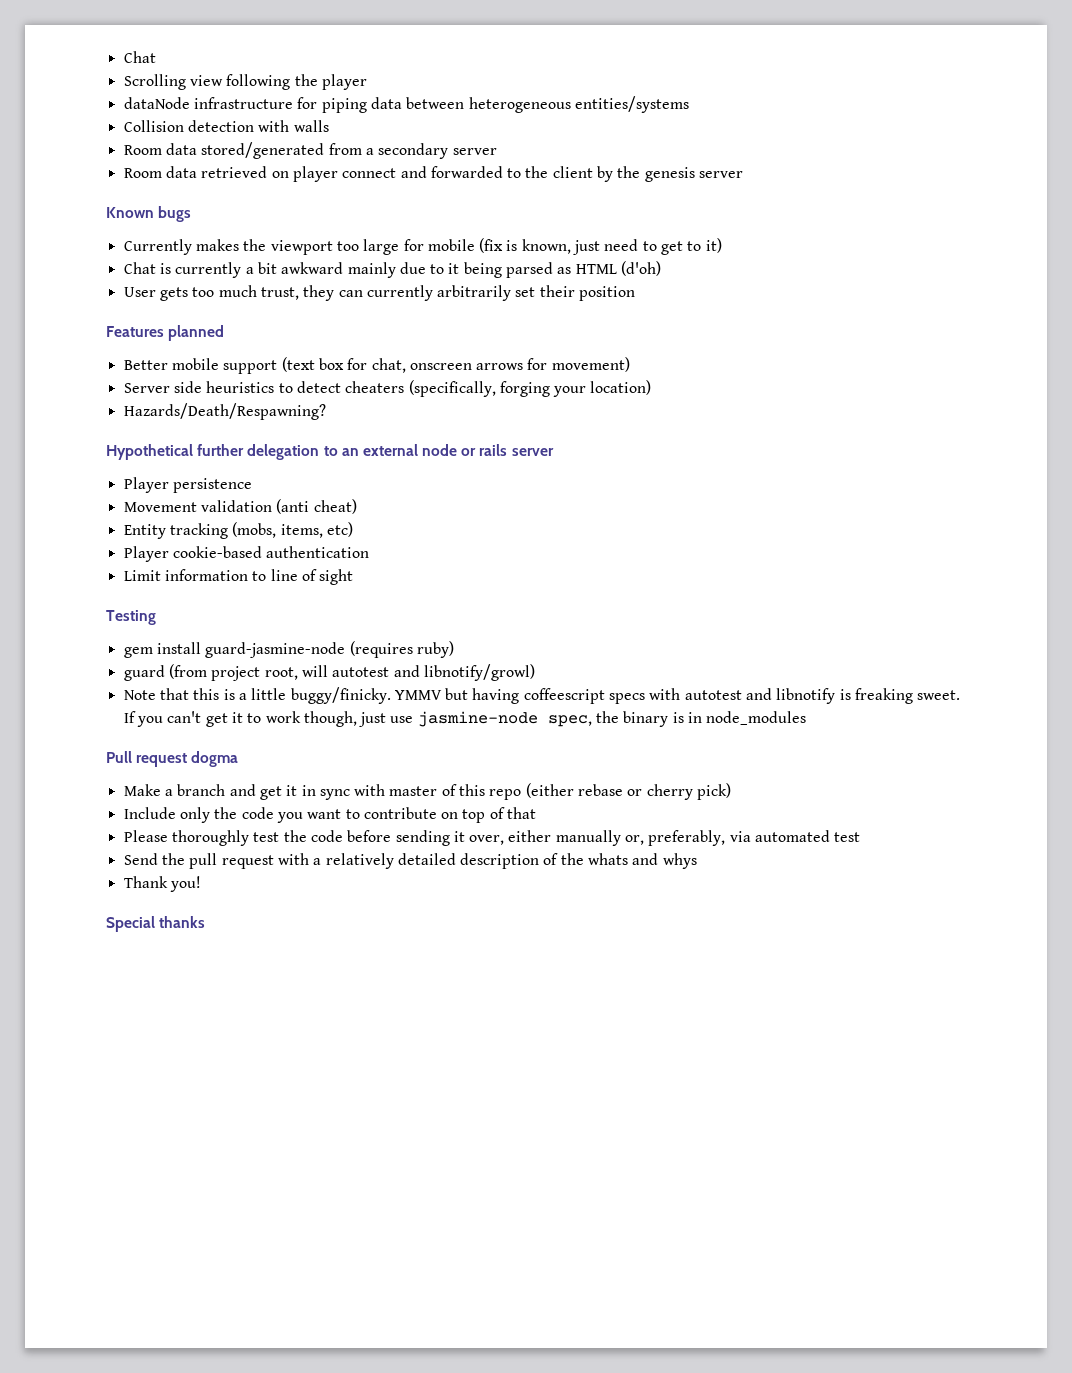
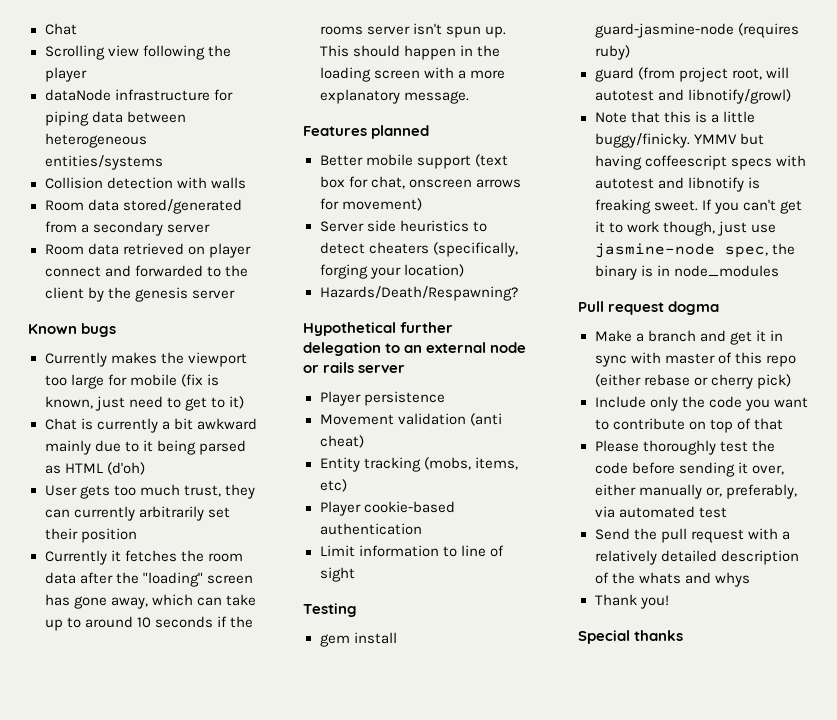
(636, 293) none -> [44,550,243,565] [44,572,253,587] [44,594,256,609] [44,616,253,631] [319,23,506,38] [319,45,500,60] [319,67,505,82] [319,89,469,104] // Currently it fetches the room data after the "loading" screen has gone away, which can take up to around 10 seconds if the rooms server isn't spun up. This should happen in the loading screen with a more explanatory message.

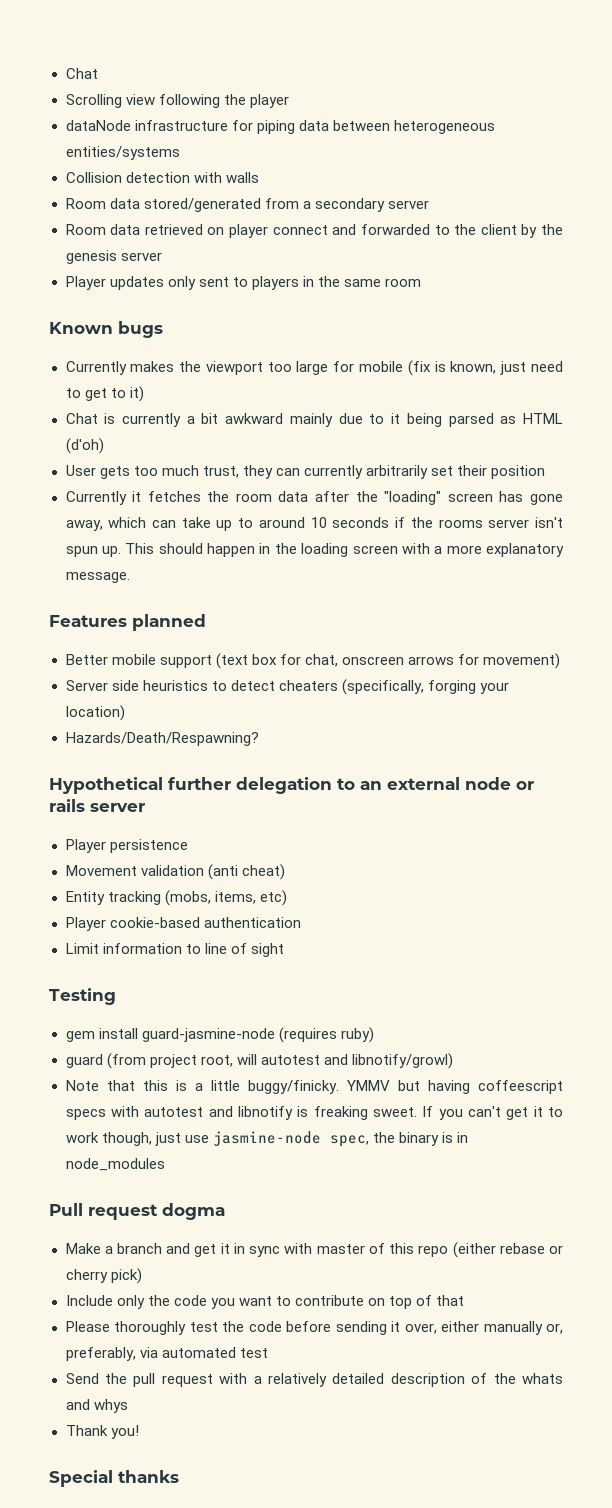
(235, 294) none -> [65,276,421,290] // Player updates only sent to players in the same room

